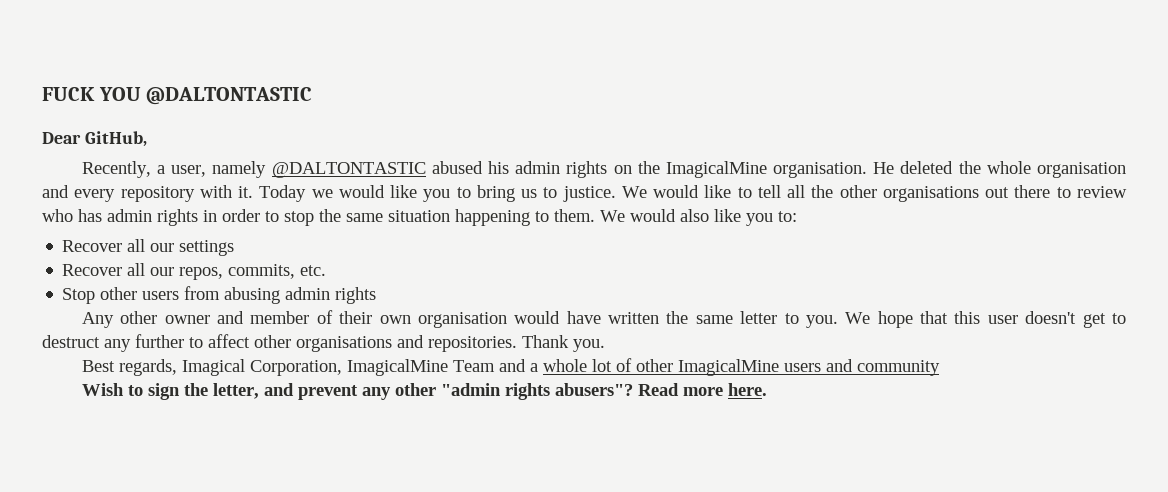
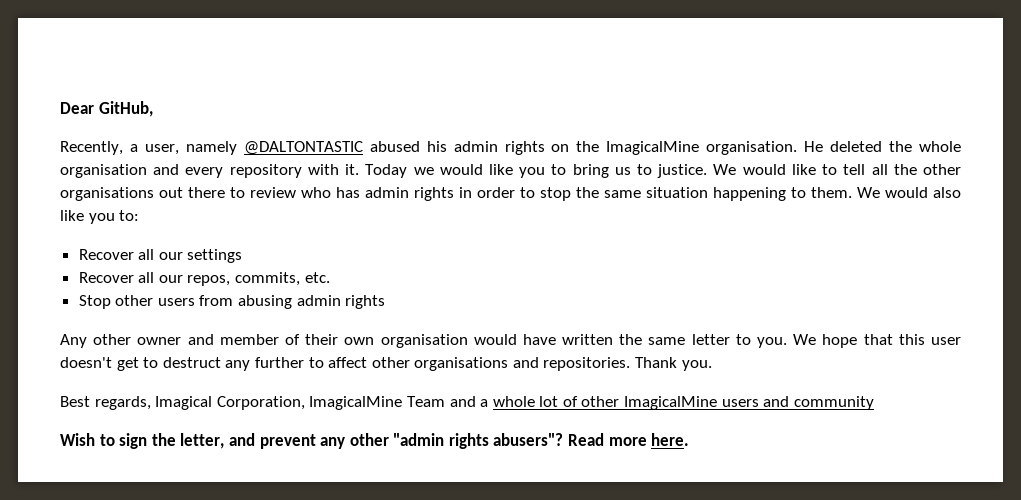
[42,87,313,105] FUCK YOU @DALTONTASTIC // -> (60, 108) none

